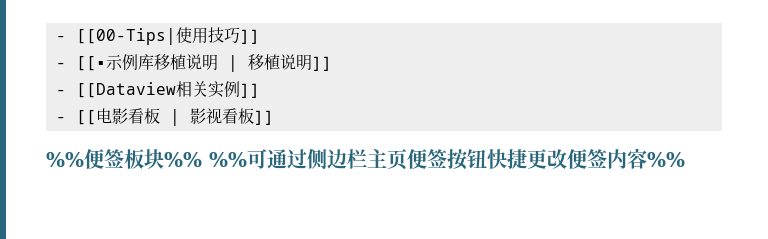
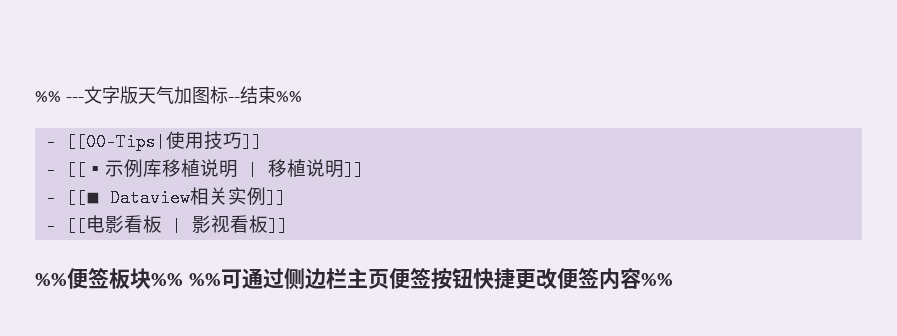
(55, 38) none -> [35,86,302,104] %% ---文字版天气加图标--结束%% //
[75,82,176,98] [[Dataview -> [65,189,190,207] [[◾ Dataview

